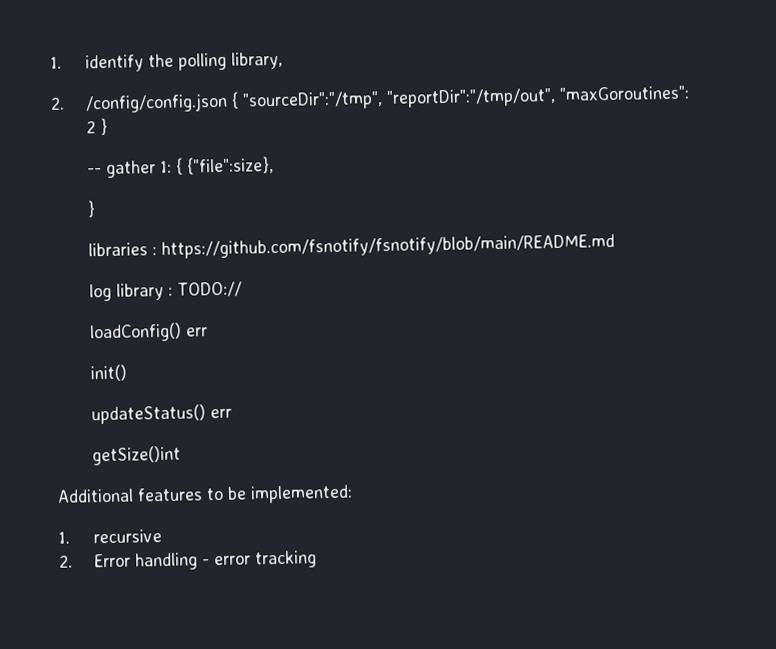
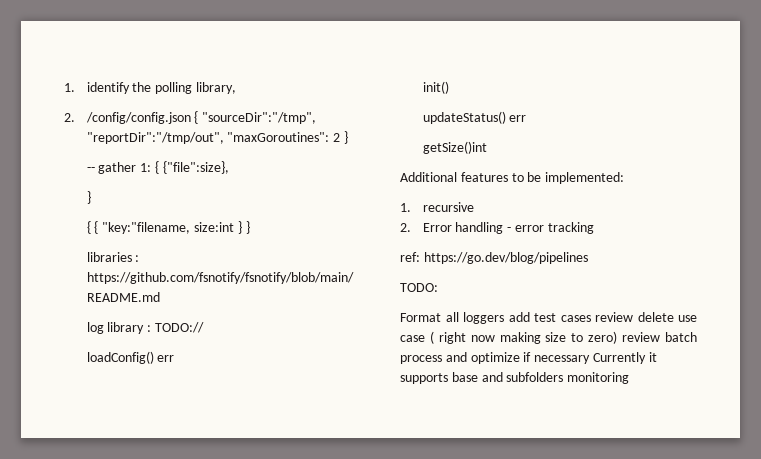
(96, 209) none -> [86,221,250,234] // { { "key:"filename, size:int } }
(317, 559) none -> [400,252,588,264] [400,283,438,292] [400,312,697,324] [400,331,697,344] [400,352,657,364] [400,372,630,384] // ref: https://go.dev/blog/pipelines // TODO: // Format all loggers add test cases review delete use case ( right now making size to zero) review batch process and optimize if necessary Currently it supports base and subfolders monitoring

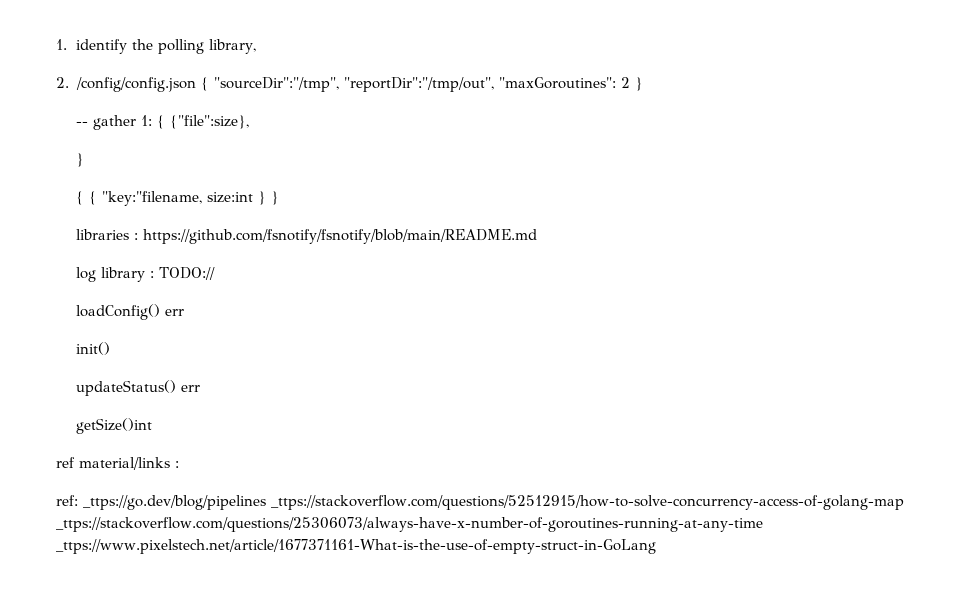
[400,172,625,184] [400,202,474,212] [400,222,594,234] [400,252,588,264] [400,283,438,292] [400,312,697,324] [400,331,697,344] [400,352,657,364] [400,372,630,384] Additional features to be implemented: // 1. recursive // 2. Error handling - error tracking // ref: https://go.dev/blog/pipelines // TODO: // Format all loggers add test cases review delete use case ( right now making size to zero) review batch process and optimize if necessary Currently it supports base and subfolders monitoring -> [56,457,179,470] [56,495,904,510] [56,517,763,532] [56,539,656,554] ref material/links : // ref: _ttps://go.dev/blog/pipelines _ttps://stackoverflow.com/questions/52512915/how-to-solve-concurrency-access-of-golang-map _ttps://stackoverflow.com/questions/25306073/always-have-x-number-of-goroutines-running-at-any-time _ttps://www.pixelstech.net/article/1677371161-What-is-the-use-of-empty-struct-in-GoLang

